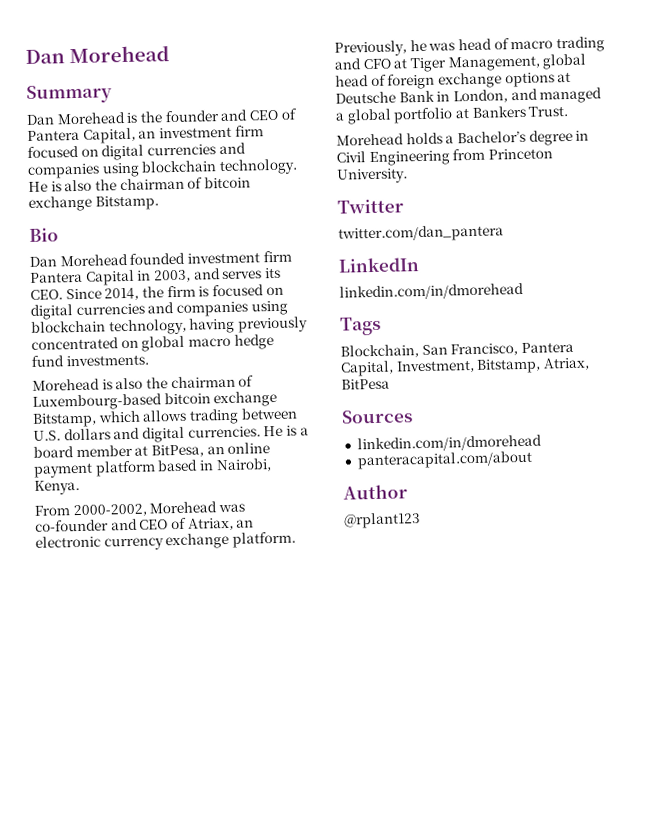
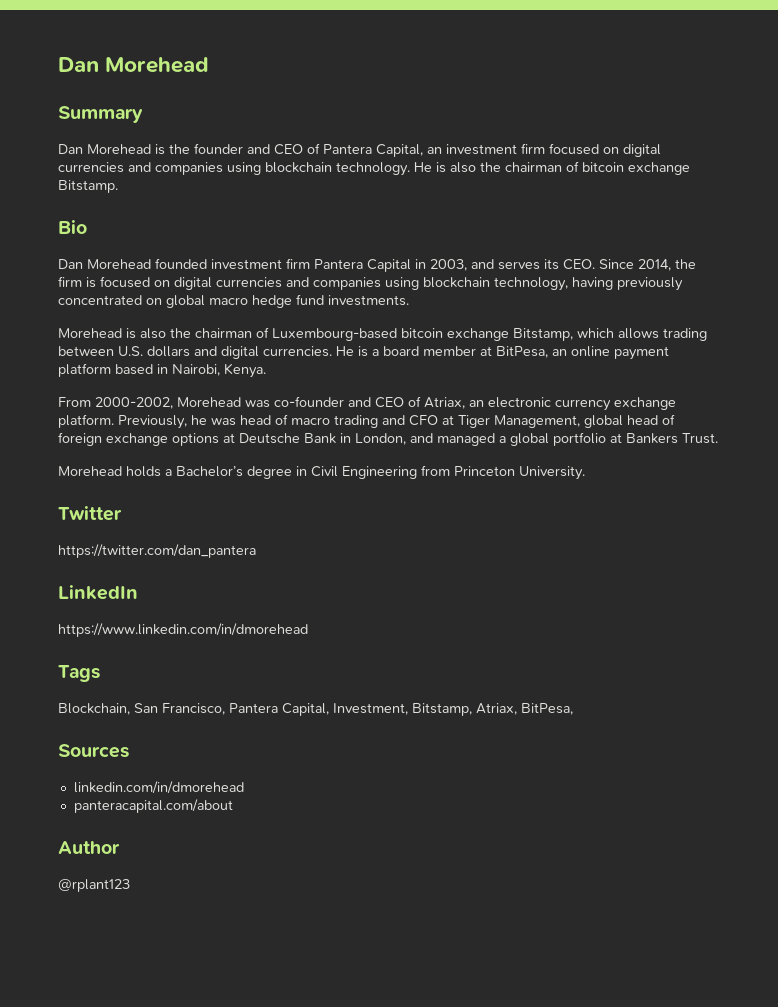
[338,224,504,243] twitter.com/dan_pantera -> [58,544,256,558] https://twitter.com/dan_pantera
[339,282,524,301] linkedin.com/in/dmorehead -> [58,623,308,637] https://www.linkedin.com/in/dmorehead
[341,378,390,390] BitPesa -> [521,703,573,715] BitPesa,

